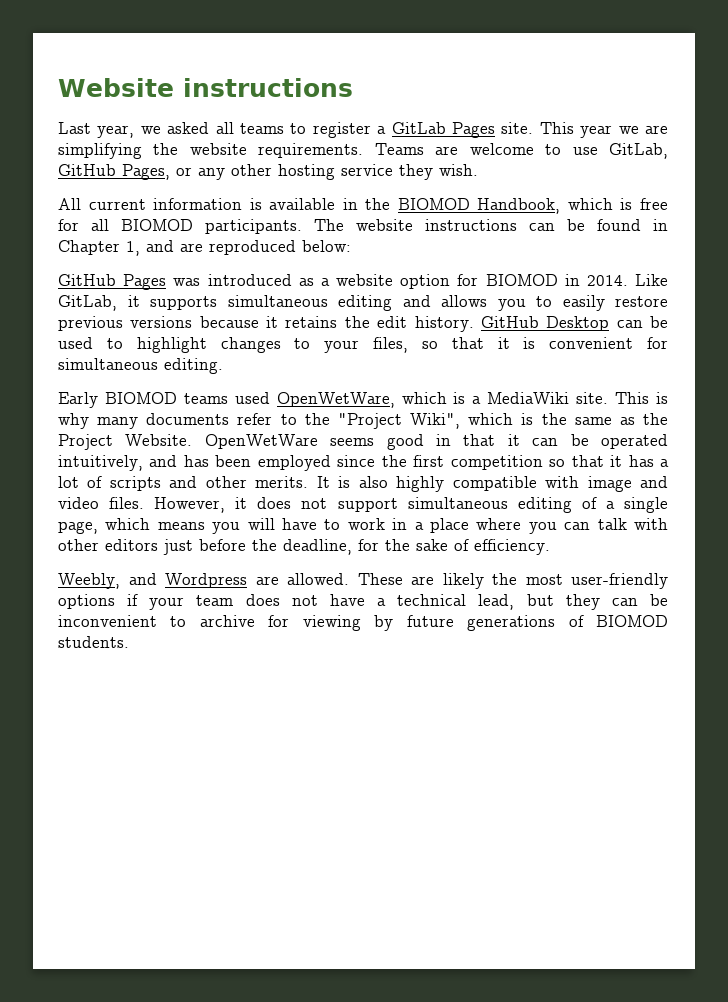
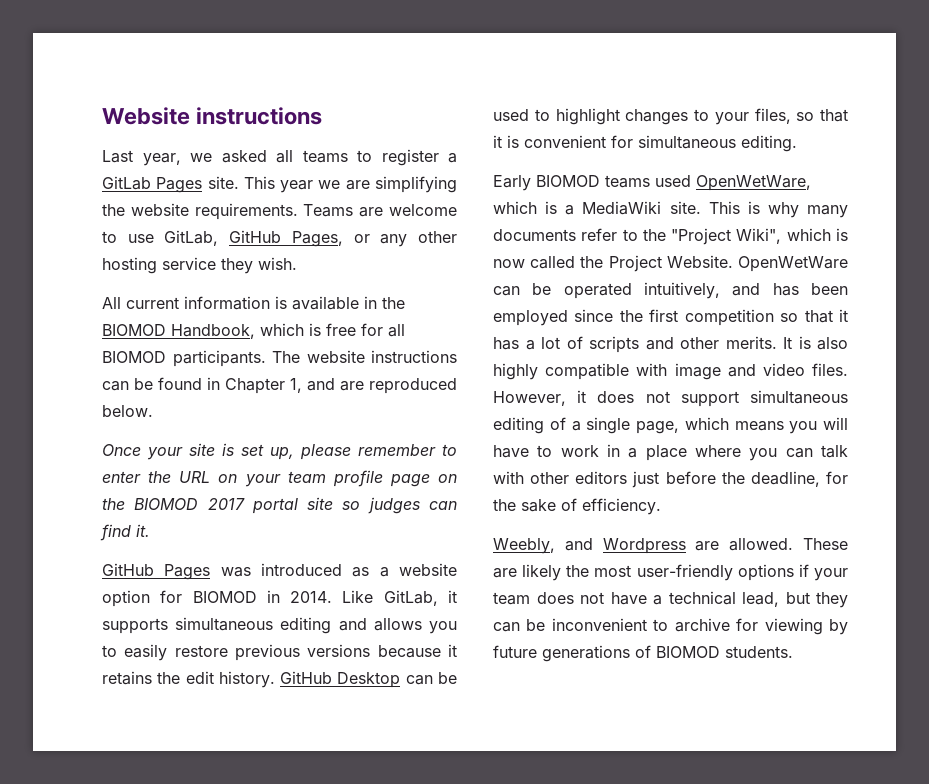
[302,240,351,252] below: -> [102,405,153,417] [102,443,457,460] [102,470,457,487] [102,497,457,514] [100,524,150,541] below. // Once your site is set up, please remember to enter the URL on your team profile page on the BIOMOD 2017 portal site so judges can find it.
[541,413,635,425] the same as -> [493,256,576,269] now called
[330,434,520,450] seems good in that it -> (848, 264) none

